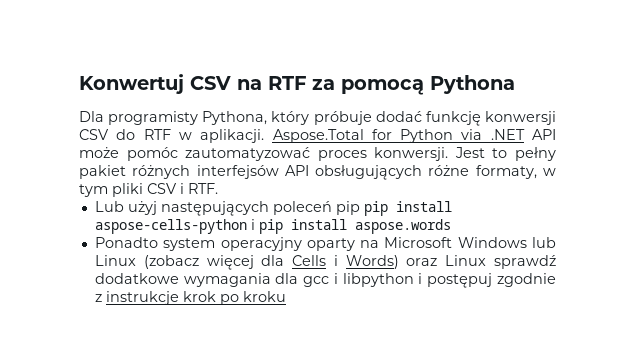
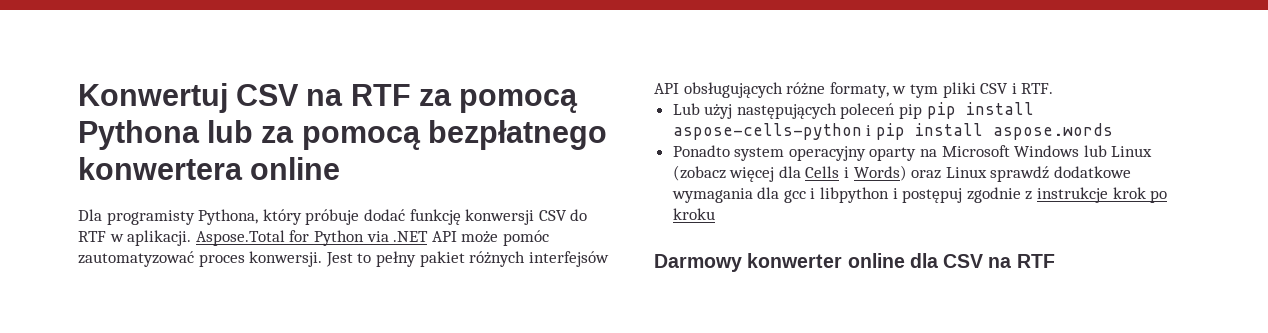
(515, 84) none -> [207,120,607,150] [78,157,341,180] lub za pomocą bezpłatnego konwertera online
(286, 296) none -> [654,253,1055,272] // Darmowy konwerter online dla CSV na RTF

